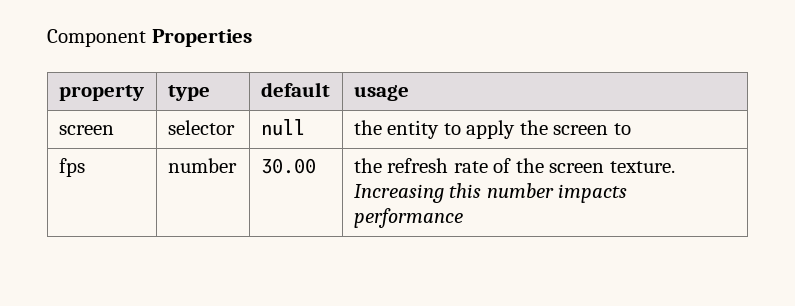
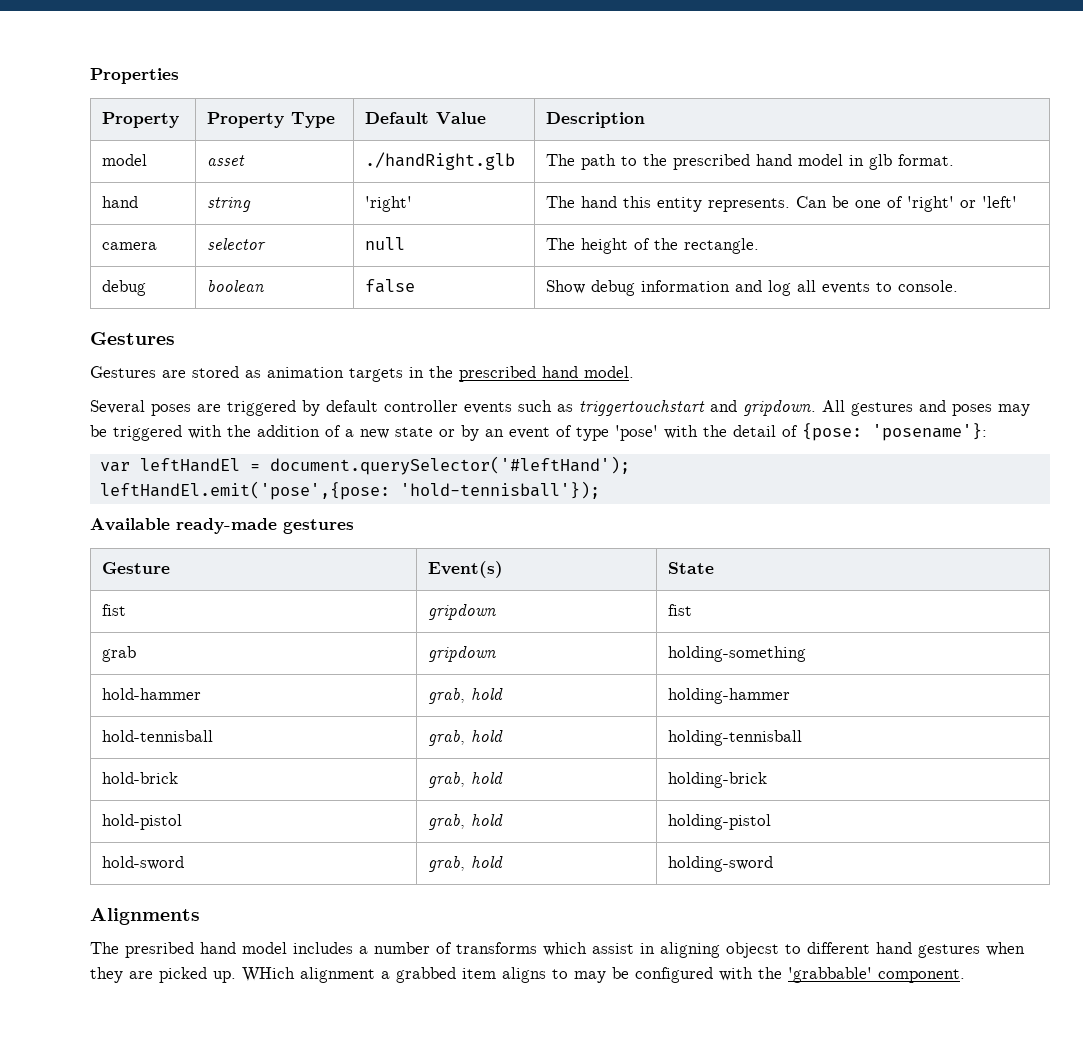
[47,29,146,47] Component -> (90, 76) none
[58,85,144,101] [167,85,210,101] [260,82,330,97] [353,85,409,101] [58,125,114,135] [167,120,235,135] [260,119,305,136] [353,120,632,139] [58,158,85,177] [167,158,237,173] [260,158,316,174] [353,158,676,173] [353,183,628,203] [353,208,463,228] property | type | default | usage // screen | selector | null | the entity to apply the screen to // fps | number | 30.00 | the refresh rate of the screen texture. Increasing this number impacts performance -> [101,112,179,128] [206,112,335,128] [364,112,486,124] [545,112,645,128] [101,154,147,166] [206,155,245,166] [364,152,515,170] [545,154,954,170] [101,196,138,208] [206,197,251,212] [364,196,412,212] [545,196,1017,212] [101,242,157,250] [206,238,266,250] [364,237,405,250] [545,238,759,254] [101,280,146,296] [206,280,264,292] [364,279,415,293] [545,280,958,296] [90,332,175,345] [90,366,634,382] [90,400,1030,416] [90,423,987,441] [99,456,630,475] [99,481,600,500] [90,518,354,534] [101,562,170,574] [427,561,503,578] [667,562,714,574] [101,604,126,616] [427,604,496,620] [667,604,692,616] [101,646,136,662] [427,646,496,662] [667,646,806,662] [101,688,201,700] [427,688,503,704] [667,688,790,704] [101,730,213,742] [427,730,503,746] [667,730,802,746] [101,772,178,784] [427,772,503,788] [667,772,767,788] [101,814,182,830] [427,814,503,830] [667,814,771,830] [101,856,184,870] [427,856,503,872] [667,856,773,872] [90,908,200,925] [90,942,1025,958] [90,967,965,983] Property | Property Type | Default Value | Description // model | asset | ./handRight.glb | The path to the prescribed hand model in glb format. // hand | string | 'right' | The hand this entity represents. Can be one of 'right' or 'left' // camera | selector | null | The height of the rectangle. // debug | boolean | false | Show debug information and log all events to console. // Gestures // Gestures are stored as animation targets in the prescribed hand model. // Several poses are triggered by default controller events such as triggertouchstart and gripdown. All gestures and poses may be triggered with the addition of a new state or by an event of type 'pose' with the detail of {pose: 'posename'}: // var leftHandEl = document.querySelector('#leftHand'); // leftHandEl.emit('pose',{pose: 'hold-tennisball'}); // Available ready-made gestures // Gesture | Event(s) | State // fist | gripdown | fist // grab | gripdown | holding-something // hold-hammer | grab, hold | holding-hammer // hold-tennisball | grab, hold | holding-tennisball // hold-brick | grab, hold | holding-brick // hold-pistol | grab, hold | holding-pistol // hold-sword | grab, hold | holding-sword // Alignments // The presribed hand model includes a number of transforms which assist in aligning objecst to different hand gestures when they are picked up. WHich alignment a grabbed item aligns to may be configured with the 'grabbable' component.

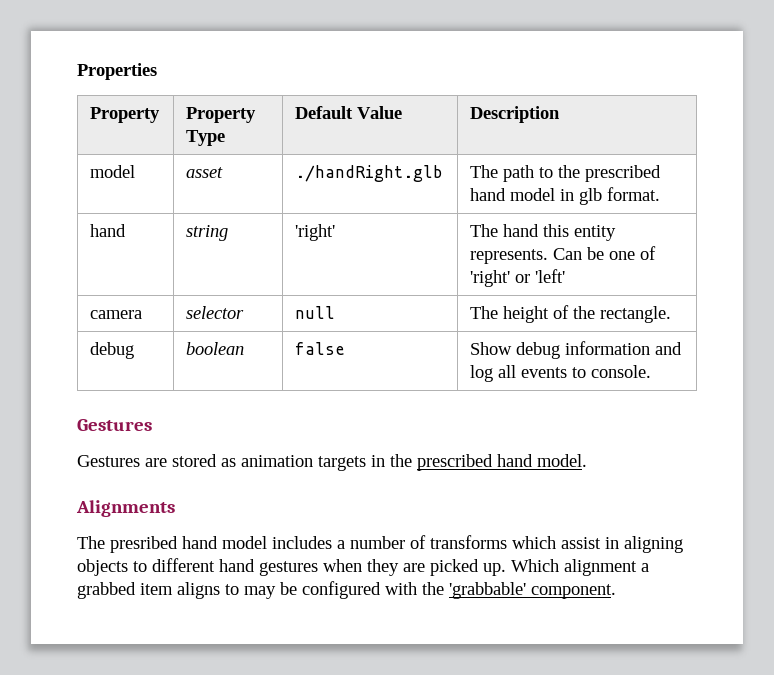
[90,400,1030,416] [90,423,987,441] [99,456,630,475] [99,481,600,500] [90,518,354,534] [101,562,170,574] [427,561,503,578] [667,562,714,574] [101,604,126,616] [427,604,496,620] [667,604,692,616] [101,646,136,662] [427,646,496,662] [667,646,806,662] [101,688,201,700] [427,688,503,704] [667,688,790,704] [101,730,213,742] [427,730,503,746] [667,730,802,746] [101,772,178,784] [427,772,503,788] [667,772,767,788] [101,814,182,830] [427,814,503,830] [667,814,771,830] [101,856,184,870] [427,856,503,872] [667,856,773,872] // Several poses are triggered by default controller events such as triggertouchstart and gripdown. All gestures and poses may be triggered with the addition of a new state or by an event of type 'pose' with the detail of {pose: 'posename'}: // var leftHandEl = document.querySelector('#leftHand'); // leftHandEl.emit('pose',{pose: 'hold-tennisball'}); // Available ready-made gestures // Gesture | Event(s) | State // fist | gripdown | fist // grab | gripdown | holding-something // hold-hammer | grab, hold | holding-hammer // hold-tennisball | grab, hold | holding-tennisball // hold-brick | grab, hold | holding-brick // hold-pistol | grab, hold | holding-pistol // hold-sword | grab, hold | holding-sword -> (587, 460) none
[726,942,779,958] objecst -> [77,559,128,576] objects
[242,967,295,982] WHich -> [511,559,559,572] Which

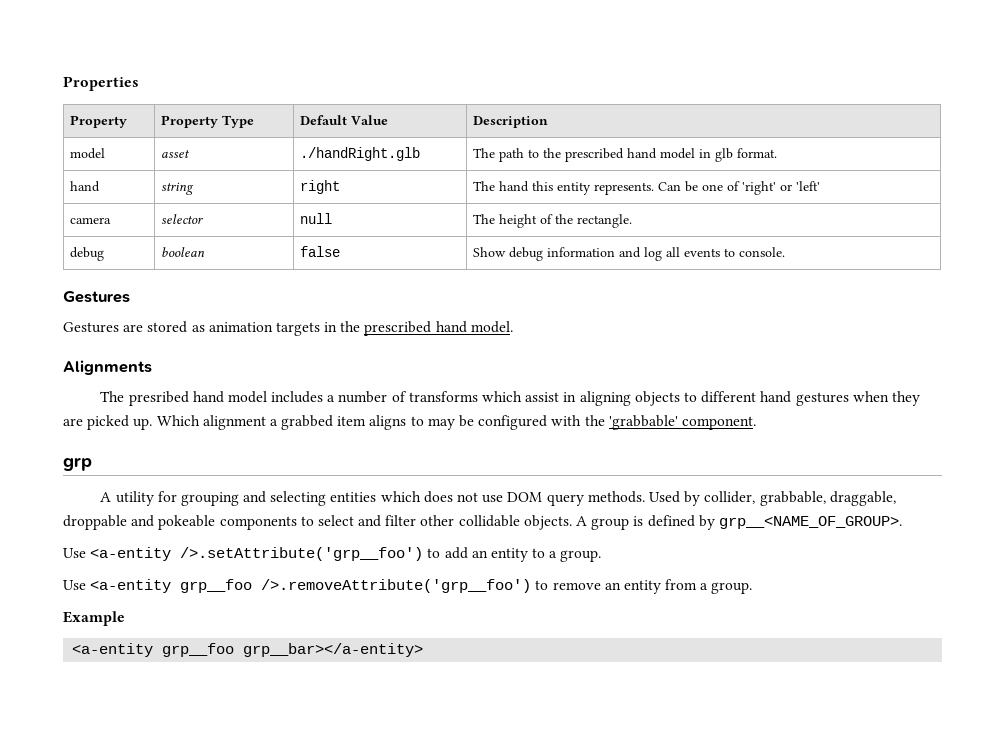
[295,224,336,241] 'right' -> [299,180,340,194] right
(616, 591) none -> [63,457,92,471] [100,491,896,506] [63,515,902,530] [63,547,602,562] [63,579,753,594] [63,611,125,626] [72,643,424,657] // grp // A utility for grouping and selecting entities which does not use DOM query methods. Used by collider, grabbable, draggable, droppable and pokeable components to select and filter other collidable objects. A group is defined by grp__<NAME_OF_GROUP>. // Use <a-entity />.setAttribute('grp__foo') to add an entity to a group. // Use <a-entity grp__foo />.removeAttribute('grp__foo') to remove an entity from a group. // Example // <a-entity grp__foo grp__bar></a-entity>

